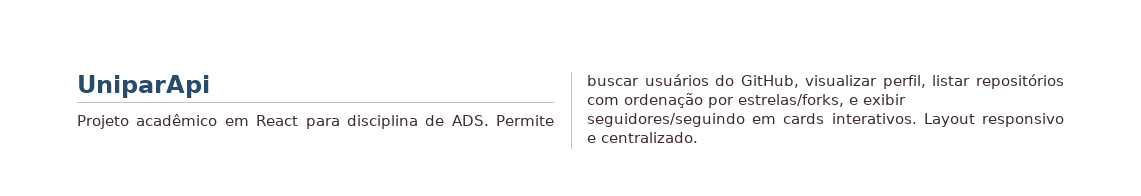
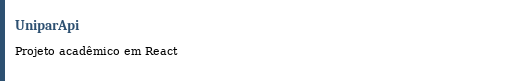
[305,115,554,129] [587,74,1064,89] [587,93,906,108] [587,113,1064,127] [587,132,698,143] para disciplina de ADS. Permite buscar usuários do GitHub, visualizar perfil, listar repositórios com ordenação por estrelas/forks, e exibir seguidores/seguindo em cards interativos. Layout responsivo e centralizado. -> (178, 51) none

